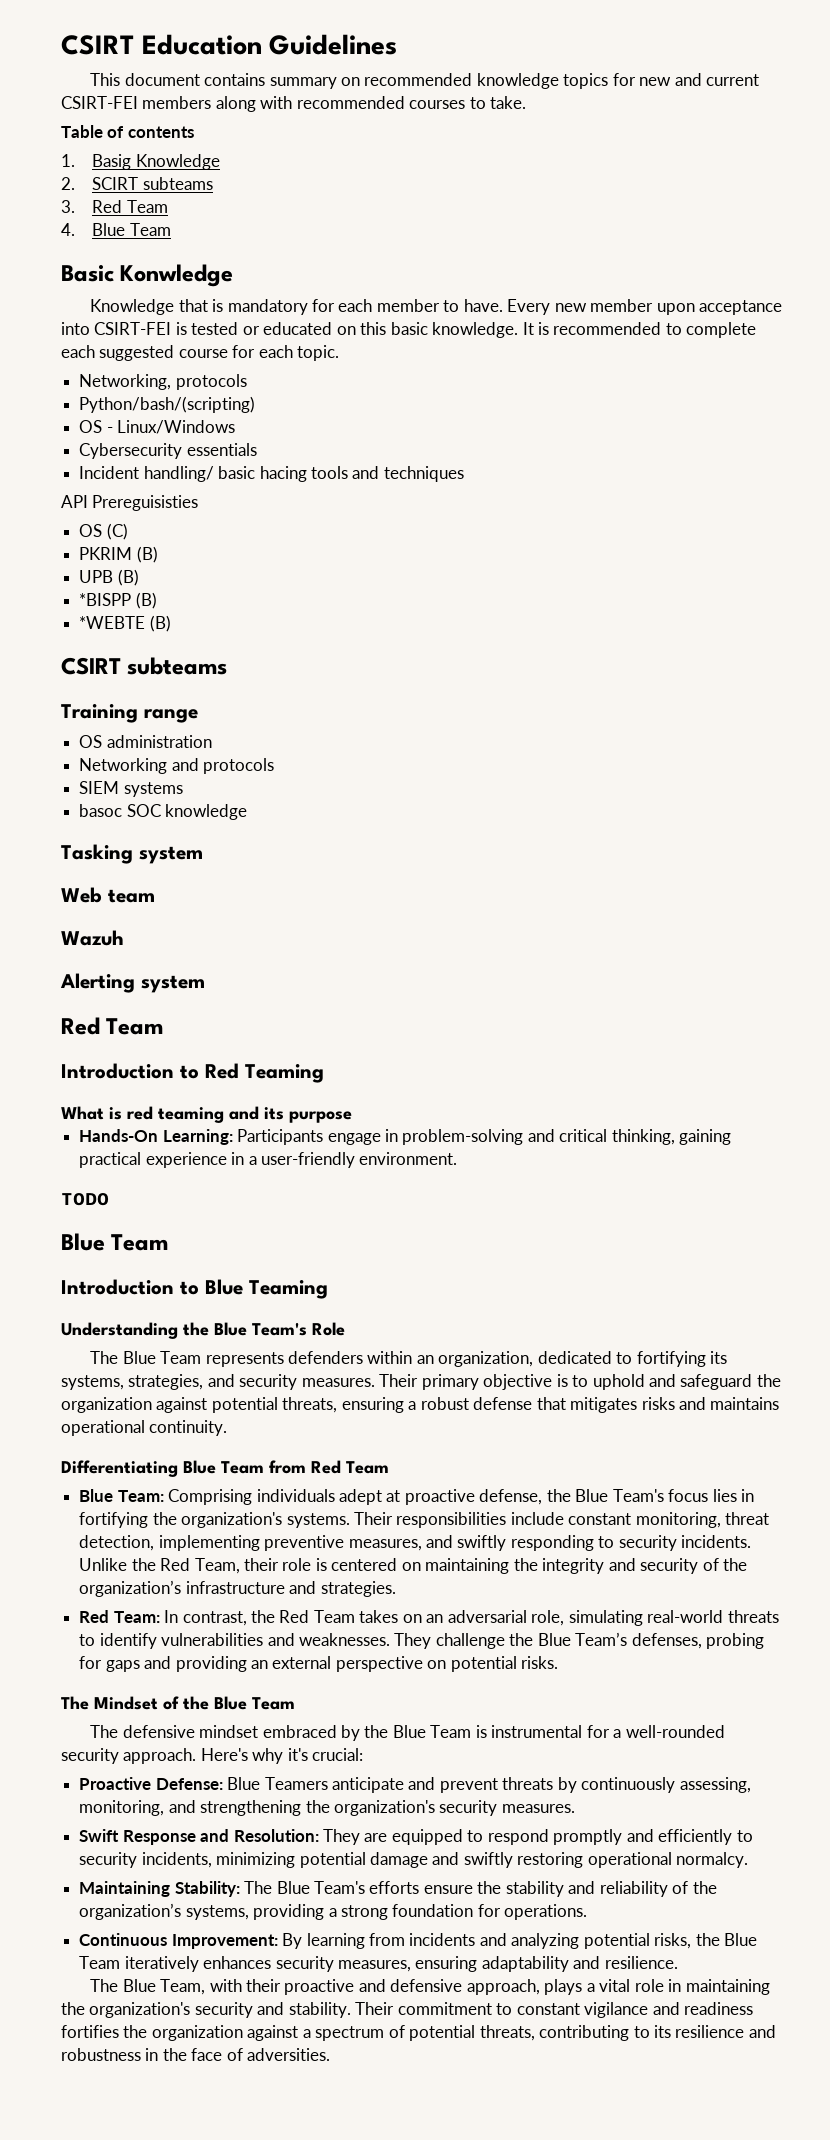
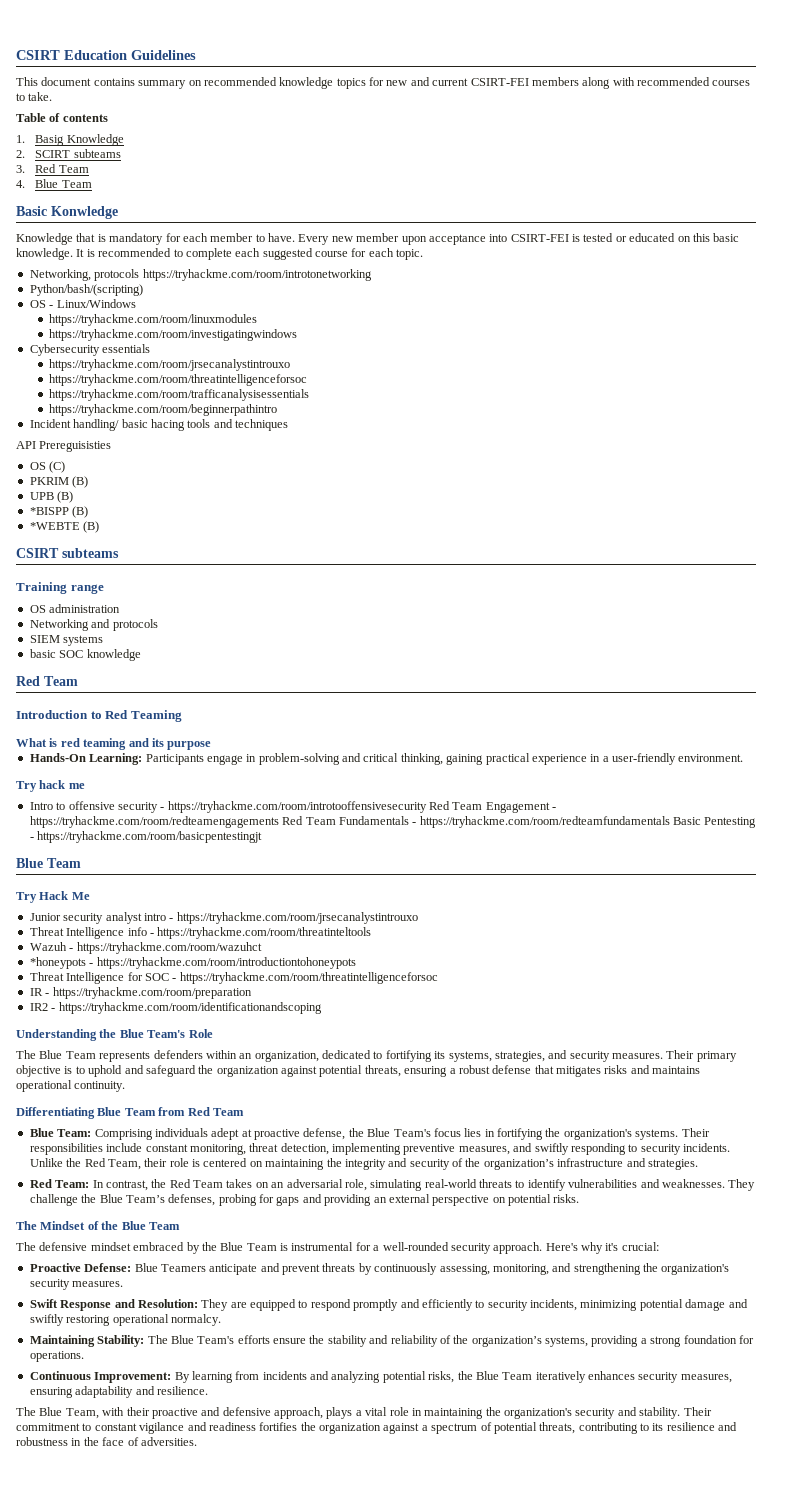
(247, 382) none -> [142,269,372,281] https://tryhackme.com/room/introtonetworking
(236, 427) none -> [49,314,258,326] [49,329,298,341] // https://tryhackme.com/room/linuxmodules // https://tryhackme.com/room/investigatingwindows
(257, 449) none -> [49,359,291,371] [49,374,308,386] [49,389,310,401] [49,404,278,416] // https://tryhackme.com/room/jrsecanalystintrouxo // https://tryhackme.com/room/threatintelligenceforsoc // https://tryhackme.com/room/trafficanalysisessentials // https://tryhackme.com/room/beginnerpathintro
[79,804,123,817] basoc -> [29,649,56,658] basic
[61,844,203,864] [61,887,155,903] [61,930,124,946] [60,973,205,993] // Tasking system // Web team // Wazuh // Alerting system -> (141, 655) none
[61,1193,109,1206] [61,1233,169,1251] [61,1279,328,1299] TODO // Blue Team // Introduction to Blue Teaming -> [16,780,85,792] [29,801,557,813] [29,816,757,828] [29,831,263,843] [16,858,81,868] [16,891,90,903] [29,912,418,924] [29,927,372,939] [29,942,262,954] [29,957,356,969] [29,972,438,984] [29,987,252,999] [29,1002,322,1014] Try hack me // Intro to offensive security - https://tryhackme.com/room/introtooffensivesecurity Red Team Engagement - https://tryhackme.com/room/redteamengagements Red Team Fundamentals - https://tryhackme.com/room/redteamfundamentals Basic Pentesting - https://tryhackme.com/room/basicpentestingjt // Blue Team // Try Hack Me // Junior security analyst intro - https://tryhackme.com/room/jrsecanalystintrouxo // Threat Intelligence info - https://tryhackme.com/room/threatinteltools // Wazuh - https://tryhackme.com/room/wazuhct // *honeypots - https://tryhackme.com/room/introductiontohoneypots // Threat Intelligence for SOC - https://tryhackme.com/room/threatintelligenceforsoc // IR - https://tryhackme.com/room/preparation // IR2 - https://tryhackme.com/room/identificationandscoping

